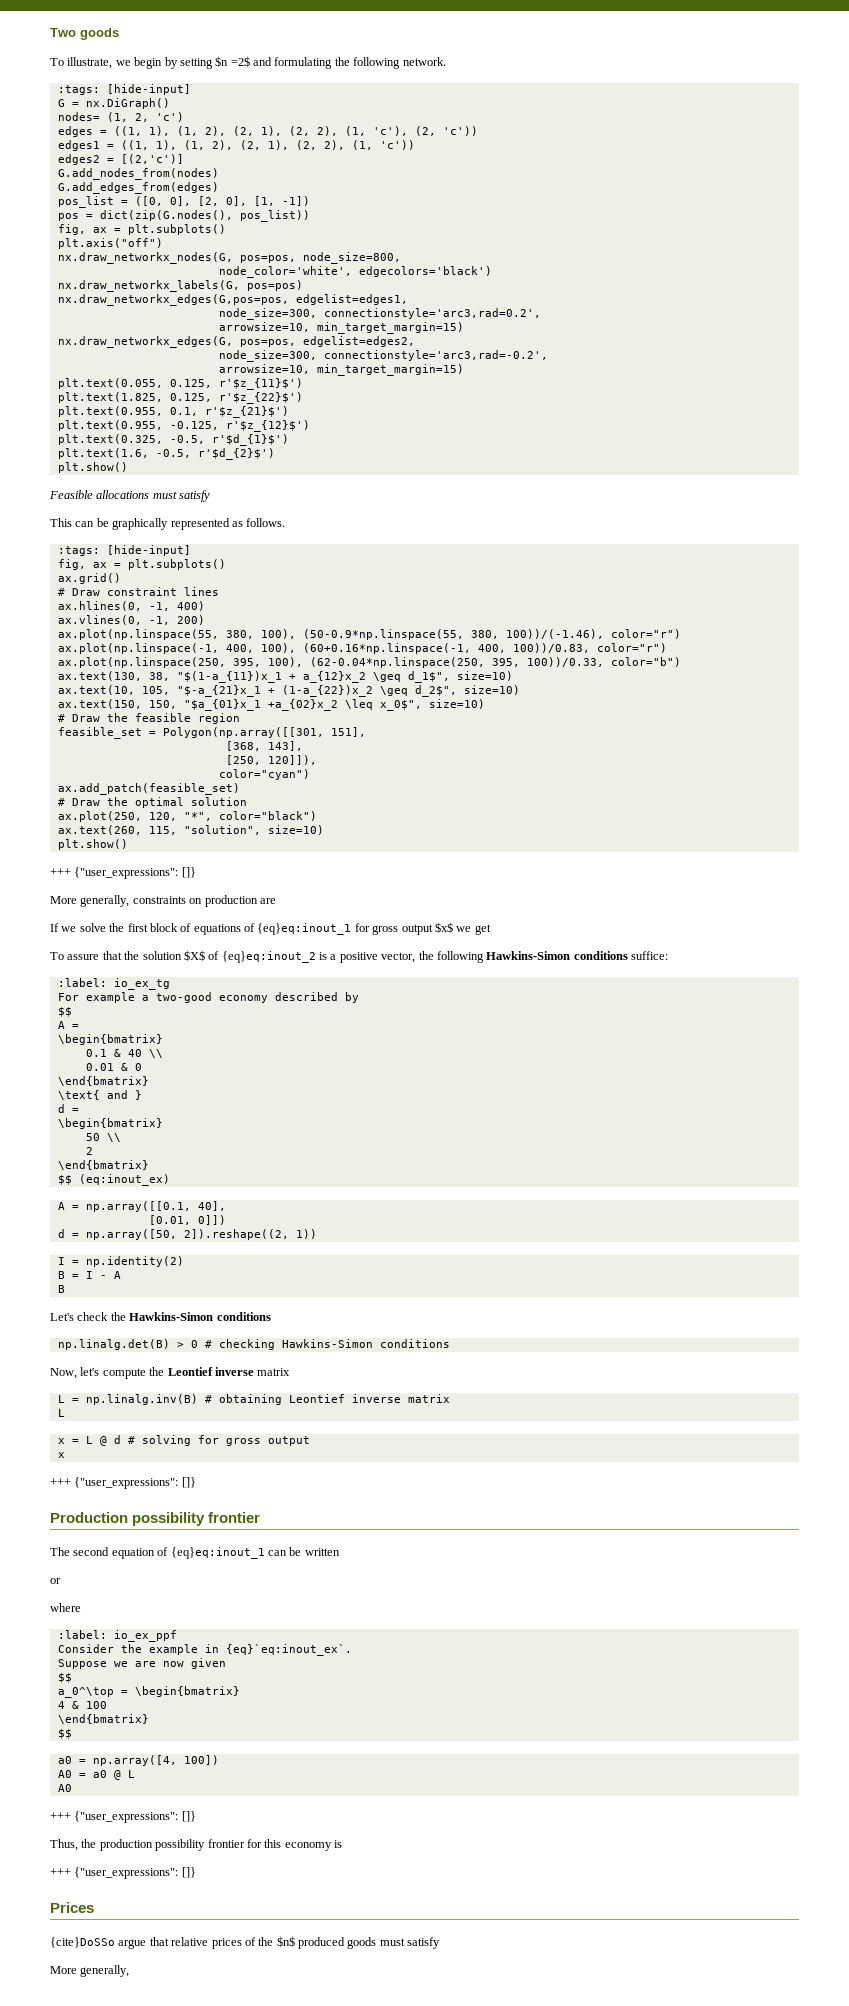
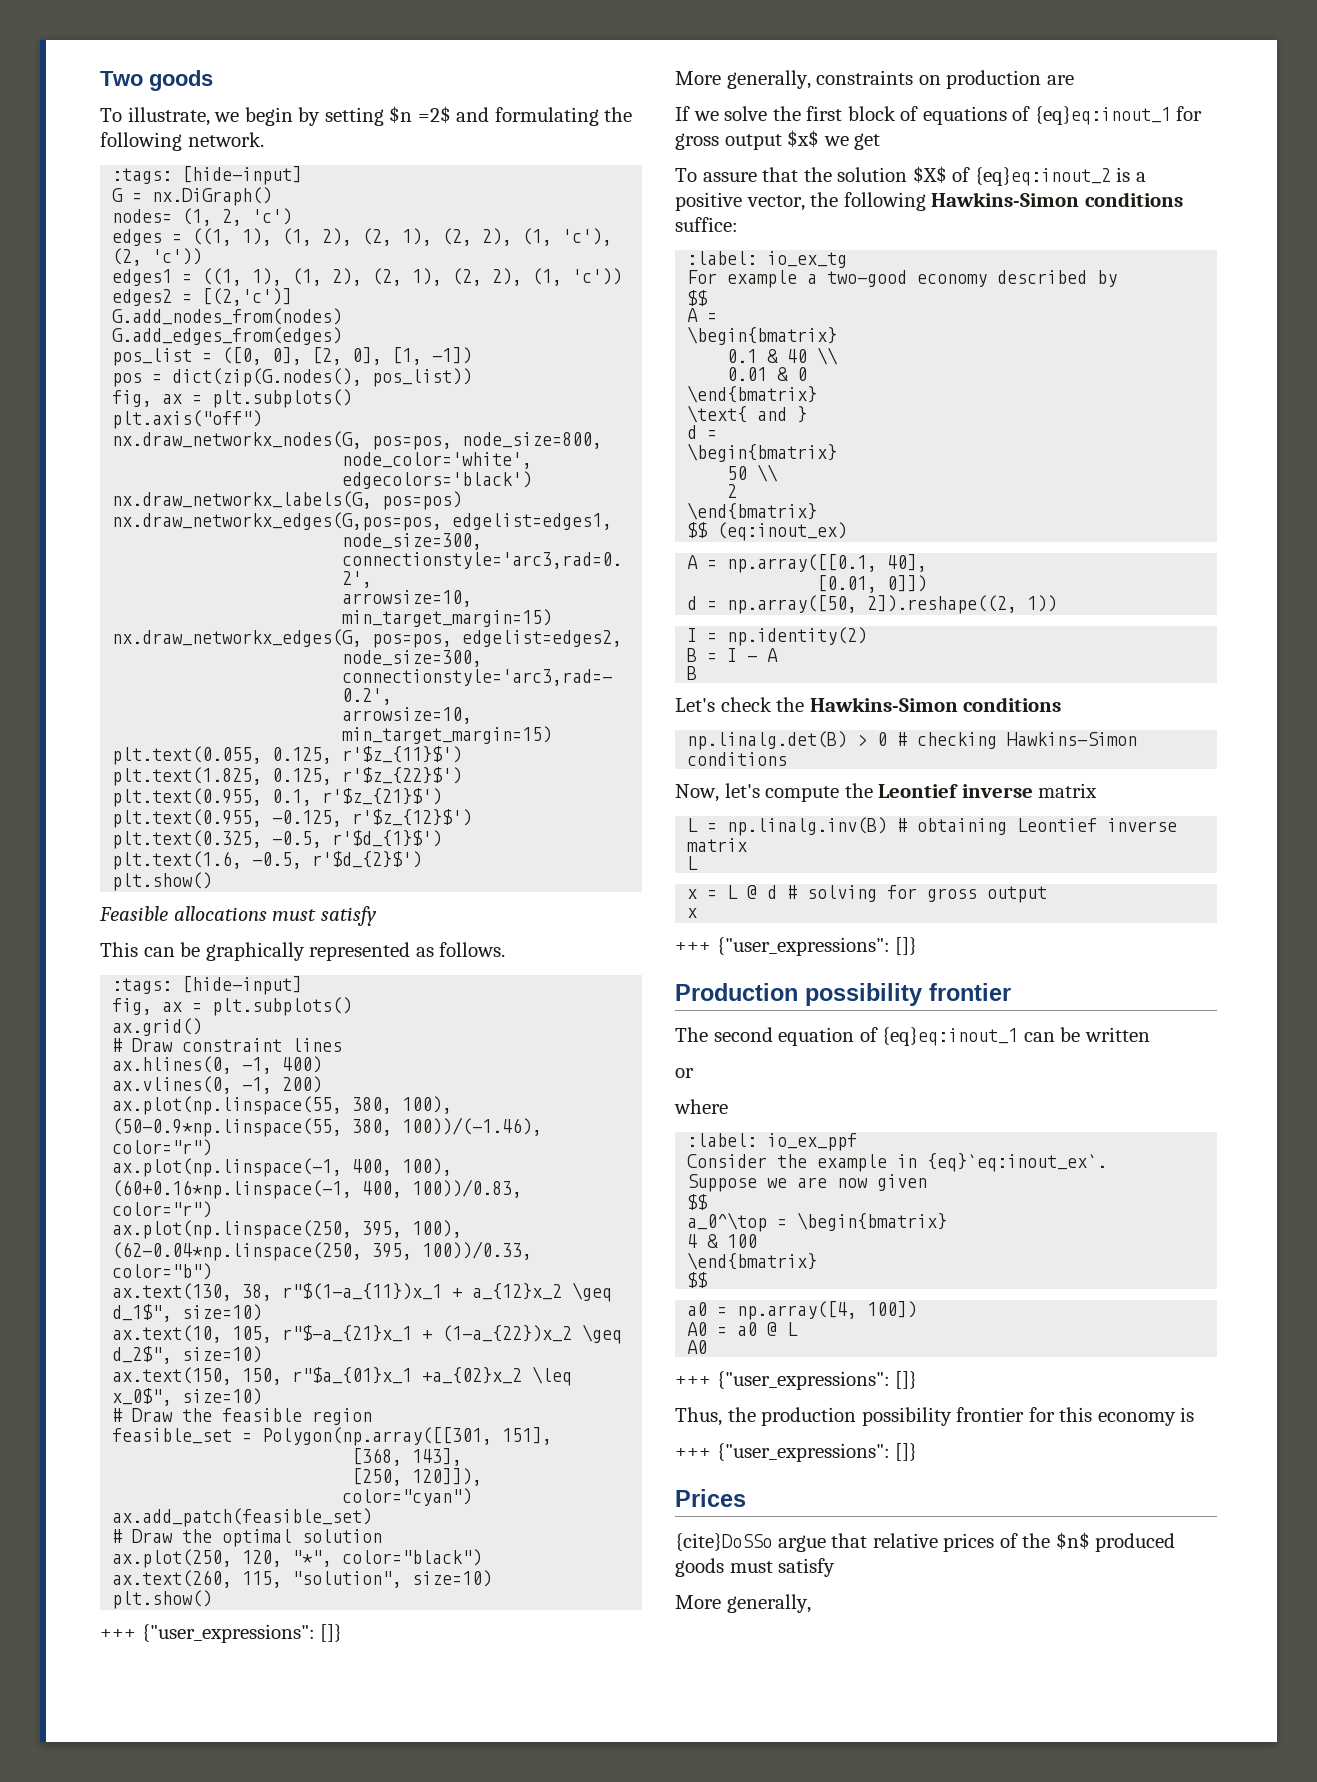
[176,671,282,683] "$(1-a_{11})x_1 -> [282,1283,443,1300] r"$(1-a_{11})x_1
[176,685,261,697] "$-a_{21}x_1 -> [282,1325,413,1342] r"$-a_{21}x_1
[183,699,261,711] "$a_{01}x_1 -> [292,1367,413,1384] r"$a_{01}x_1

